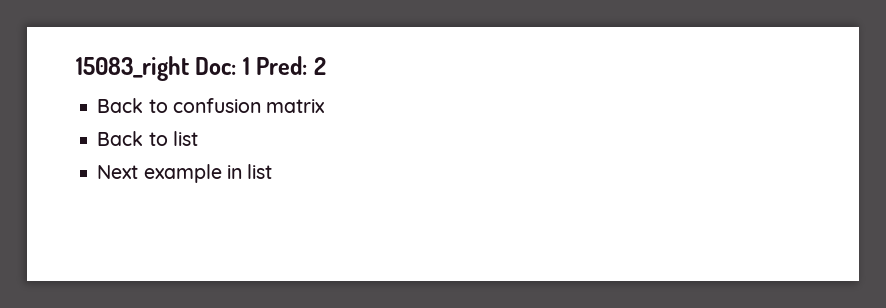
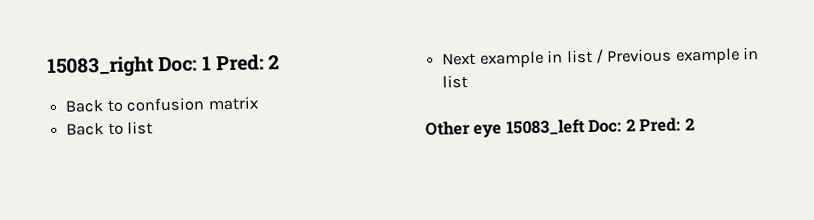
(273, 171) none -> [595,47,760,65] [442,74,469,89] [425,117,695,138] / Previous example in list // Other eye 15083_left Doc: 2 Pred: 2

